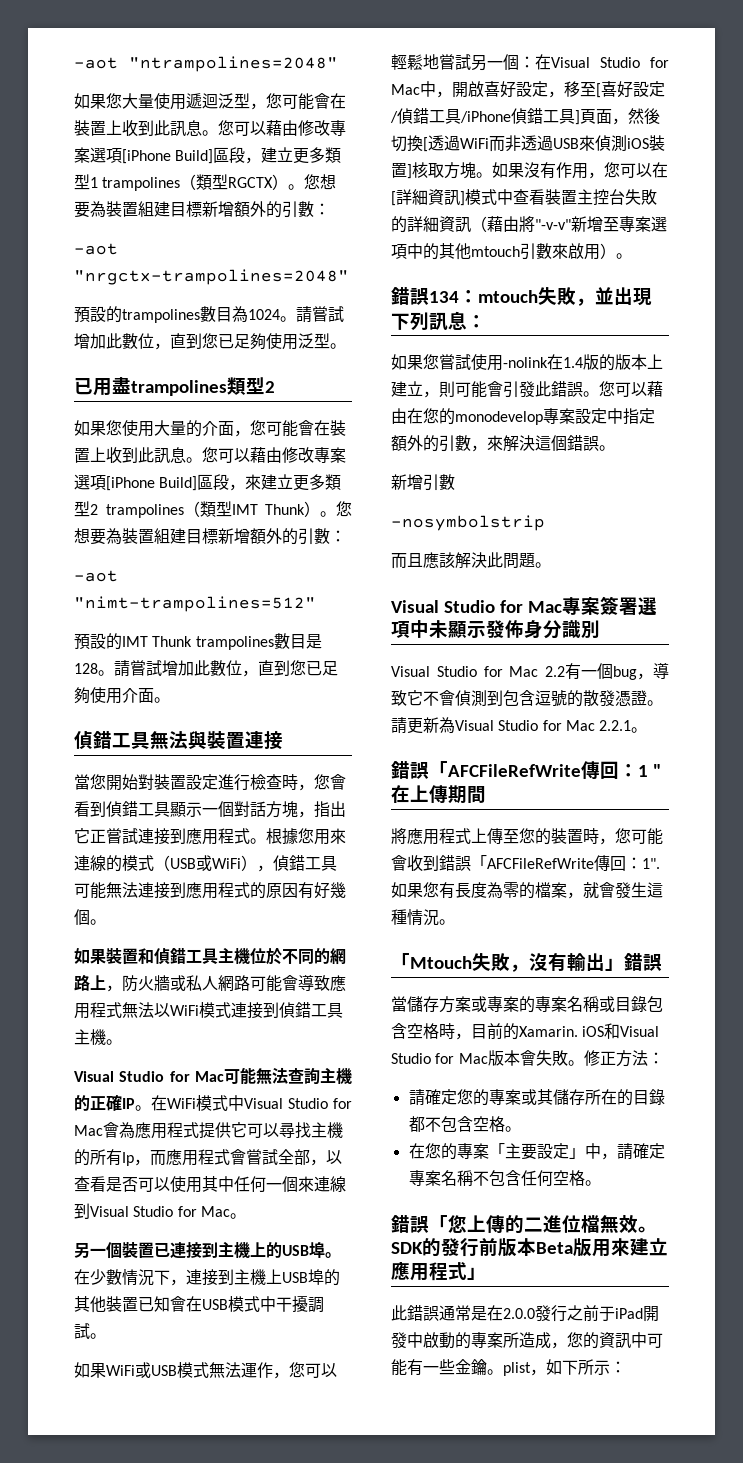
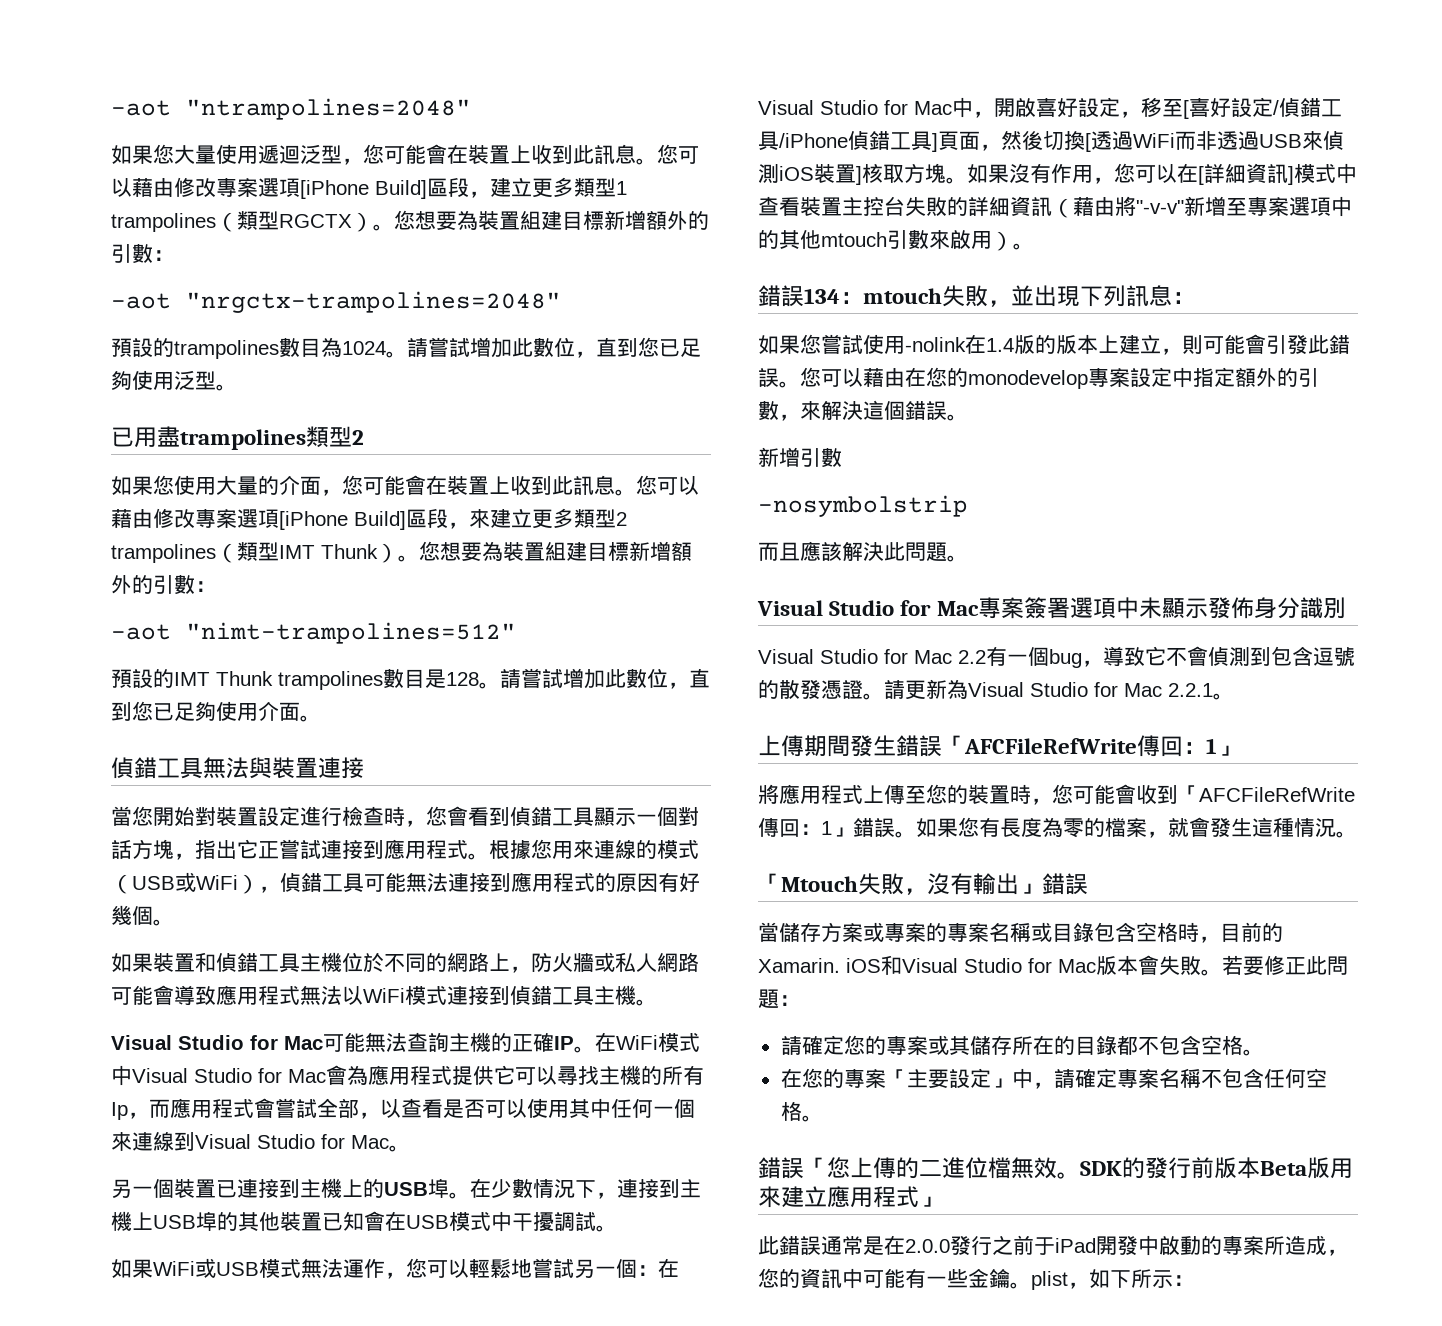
(648, 730) none -> [758,735,896,757] 上傳期間發生
[652,764,661,777] [391,785,486,804] "在上傳期間 -> [1217,745,1240,756] 」
[439,855,660,871] 錯誤「AFCFileRefWrite傳回：1". -> [1178,785,1355,802] [758,818,916,838] 「AFCFileRefWrite傳回：1」錯誤。
[583,1050,648,1067] 修正方法 -> [1222,955,1348,975] [758,989,779,1009] 若要修正此問題

